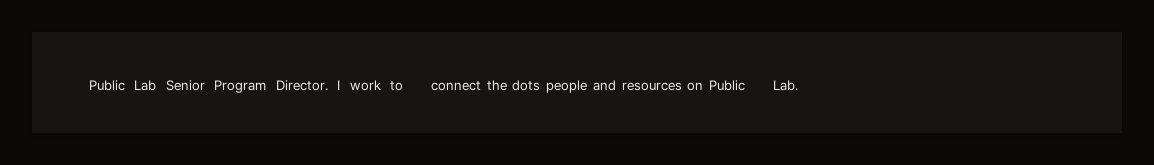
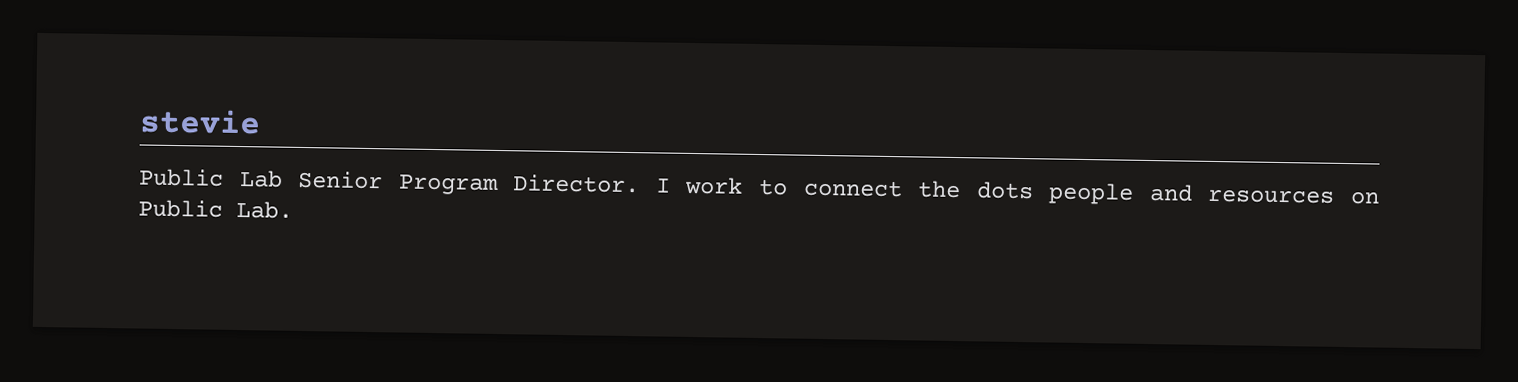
(89, 85) none -> [139,108,261,135] stevie //

